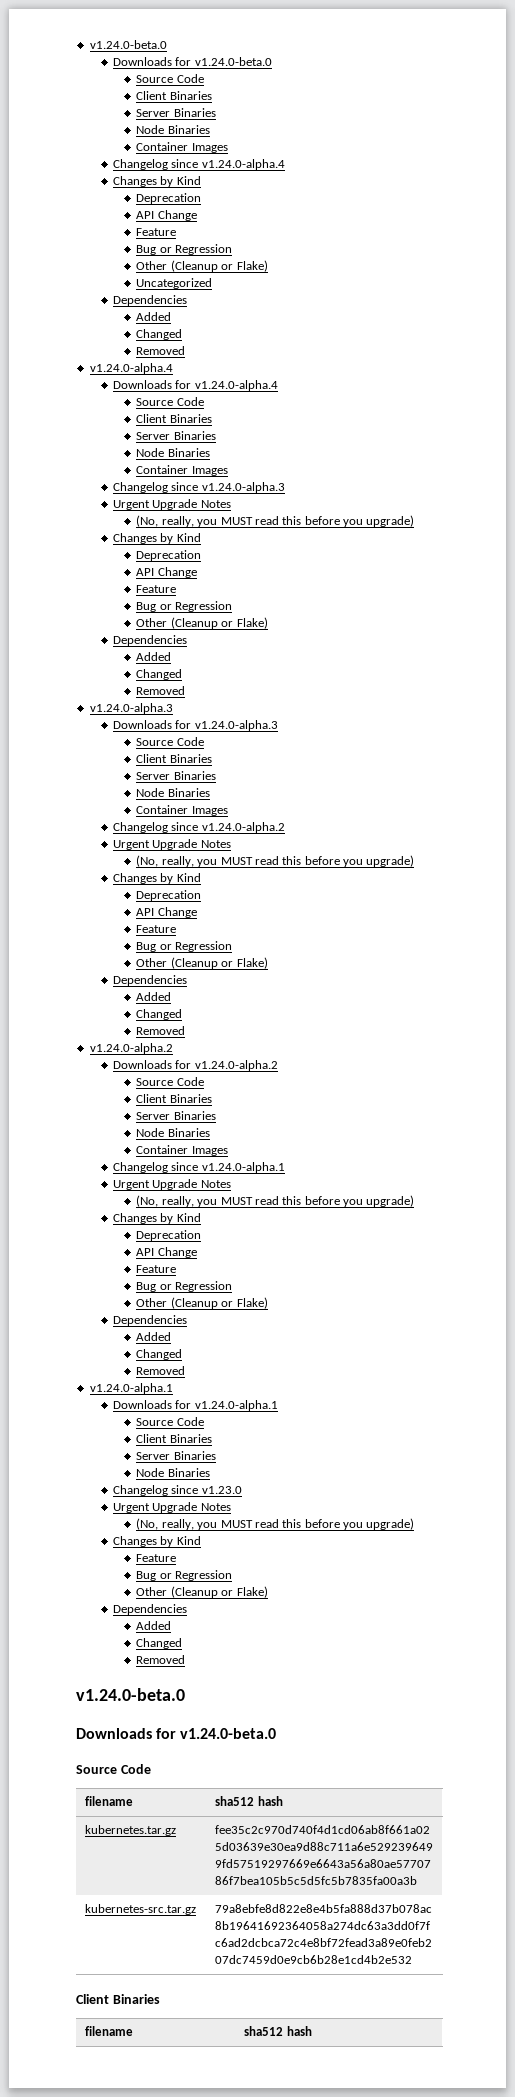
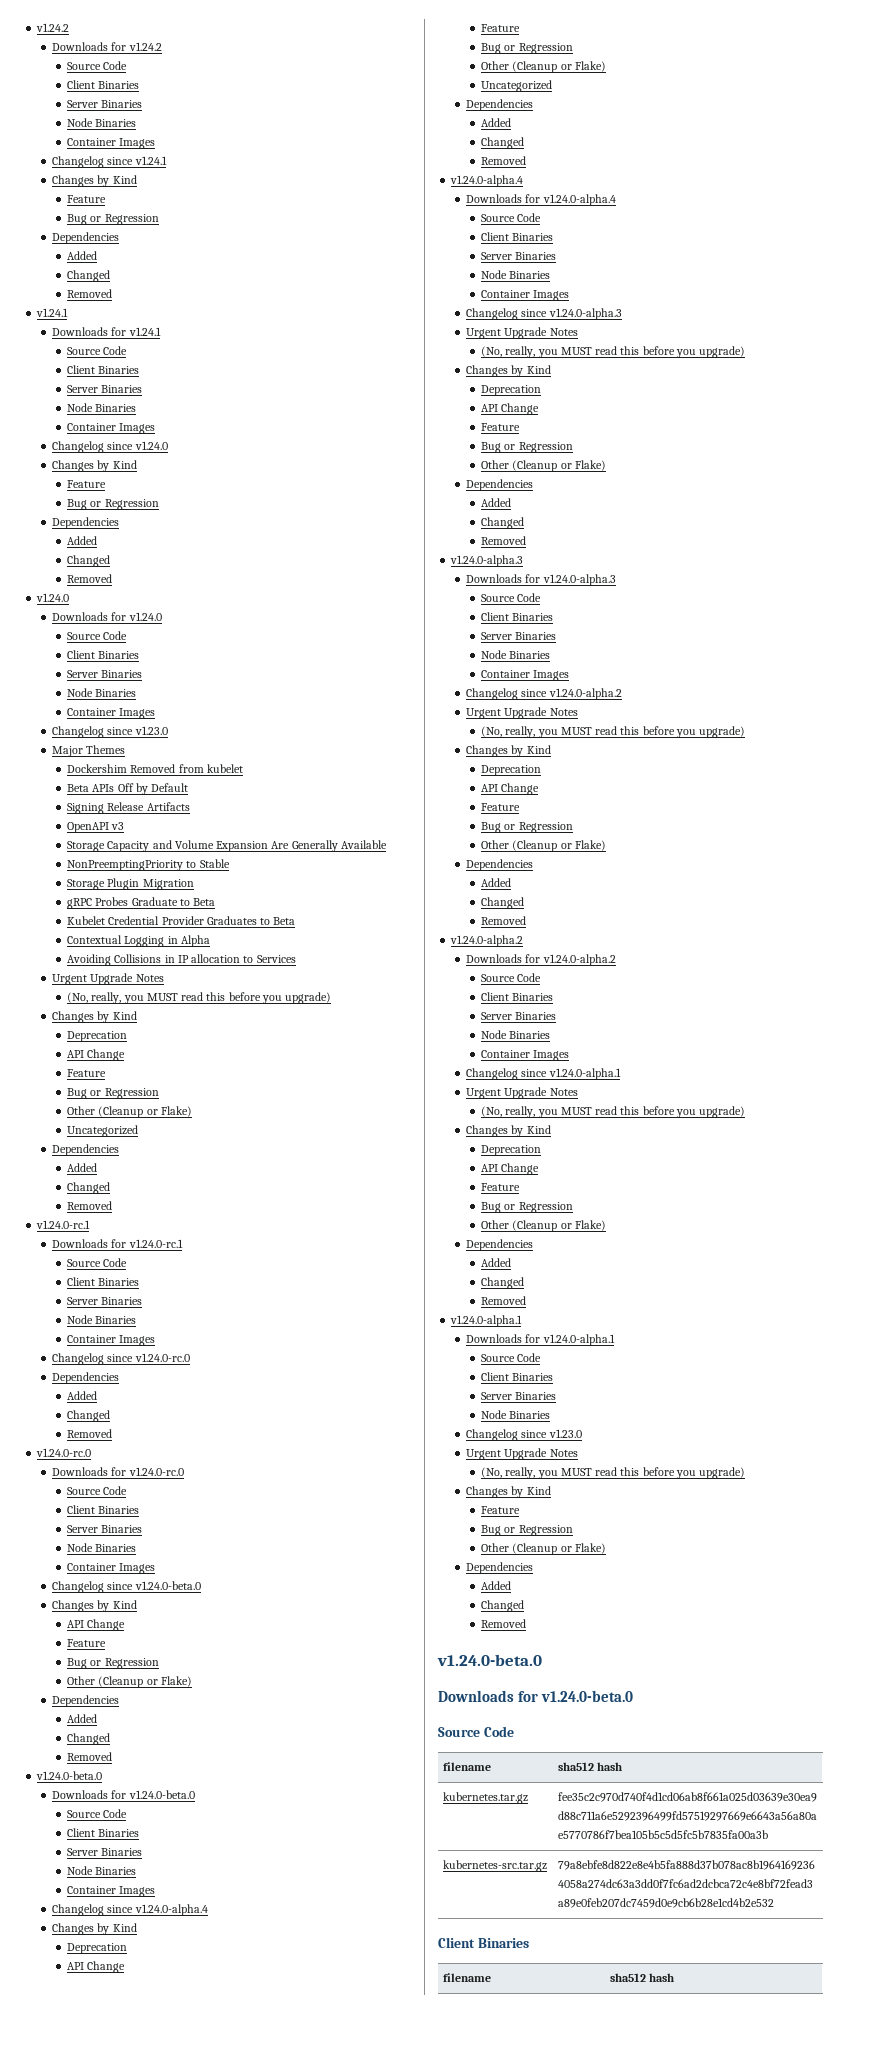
(89, 44) none -> [36,23,70,32] [52,42,162,51] [67,61,128,70] [67,80,140,89] [67,100,143,108] [67,118,137,127] [67,138,156,149] [52,156,167,168] [52,175,137,187] [67,195,107,203] [67,214,159,225] [52,232,120,244] [67,251,98,260] [67,270,111,282] [67,289,113,298] [36,308,69,317] [52,327,161,336] [67,346,128,355] [67,365,140,374] [67,385,143,393] [67,403,137,412] [67,423,156,434] [52,441,168,453] [52,460,137,472] [67,480,107,488] [67,499,159,510] [52,517,120,529] [67,536,98,545] [67,555,111,567] [67,574,113,583] [36,593,70,602] [52,612,162,621] [67,631,128,640] [67,650,140,659] [67,670,143,678] [67,688,137,697] [67,708,156,719] [52,726,168,738] [52,745,126,757] [67,764,243,773] [67,783,189,795] [67,802,190,814] [67,822,125,833] [67,840,387,852] [67,859,230,871] [67,878,194,890] [67,897,216,909] [67,916,296,925] [67,935,210,947] [67,954,296,966] [52,973,164,985] [67,992,331,1004] [52,1011,137,1023] [67,1031,128,1042] [67,1049,126,1061] [67,1069,107,1077] [67,1088,159,1099] [67,1106,192,1118] [67,1125,139,1137] [52,1144,120,1156] [67,1163,98,1172] [67,1182,111,1194] [67,1201,113,1210] [36,1220,91,1229] [52,1239,183,1248] [67,1258,128,1267] [67,1277,140,1286] [67,1297,143,1305] [67,1315,137,1324] [67,1335,156,1346] [52,1353,190,1365] [52,1372,120,1384] [67,1391,98,1400] [67,1410,111,1422] [67,1429,113,1438] [36,1448,92,1457] [52,1467,184,1476] [67,1486,128,1495] [67,1505,140,1514] [67,1525,143,1533] [67,1543,137,1552] [67,1563,156,1574] [52,1581,201,1593] [52,1600,137,1612] [67,1619,126,1631] [67,1639,107,1647] [67,1658,159,1669] [67,1676,192,1688] [52,1695,120,1707] [67,1714,98,1723] [67,1733,111,1745] [67,1752,113,1761] v1.24.2 // Downloads for v1.24.2 // Source Code // Client Binaries // Server Binaries // Node Binaries // Container Images // Changelog since v1.24.1 // Changes by Kind // Feature // Bug or Regression // Dependencies // Added // Changed // Removed // v1.24.1 // Downloads for v1.24.1 // Source Code // Client Binaries // Server Binaries // Node Binaries // Container Images // Changelog since v1.24.0 // Changes by Kind // Feature // Bug or Regression // Dependencies // Added // Changed // Removed // v1.24.0 // Downloads for v1.24.0 // Source Code // Client Binaries // Server Binaries // Node Binaries // Container Images // Changelog since v1.23.0 // Major Themes // Dockershim Removed from kubelet // Beta APIs Off by Default // Signing Release Artifacts // OpenAPI v3 // Storage Capacity and Volume Expansion Are Generally Available // NonPreemptingPriority to Stable // Storage Plugin Migration // gRPC Probes Graduate to Beta // Kubelet Credential Provider Graduates to Beta // Contextual Logging in Alpha // Avoiding Collisions in IP allocation to Services // Urgent Upgrade Notes // (No, really, you MUST read this before you upgrade) // Changes by Kind // Deprecation // API Change // Feature // Bug or Regression // Other (Cleanup or Flake) // Uncategorized // Dependencies // Added // Changed // Removed // v1.24.0-rc.1 // Downloads for v1.24.0-rc.1 // Source Code // Client Binaries // Server Binaries // Node Binaries // Container Images // Changelog since v1.24.0-rc.0 // Dependencies // Added // Changed // Removed // v1.24.0-rc.0 // Downloads for v1.24.0-rc.0 // Source Code // Client Binaries // Server Binaries // Node Binaries // Container Images // Changelog since v1.24.0-beta.0 // Changes by Kind // API Change // Feature // Bug or Regression // Other (Cleanup or Flake) // Dependencies // Added // Changed // Removed //

